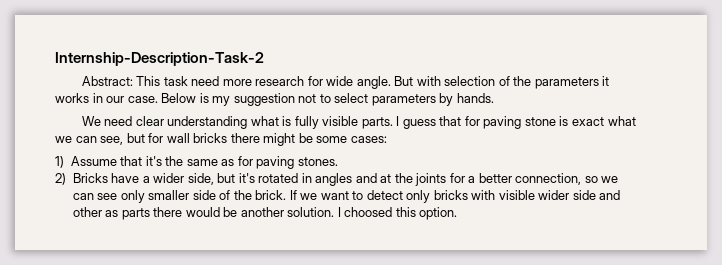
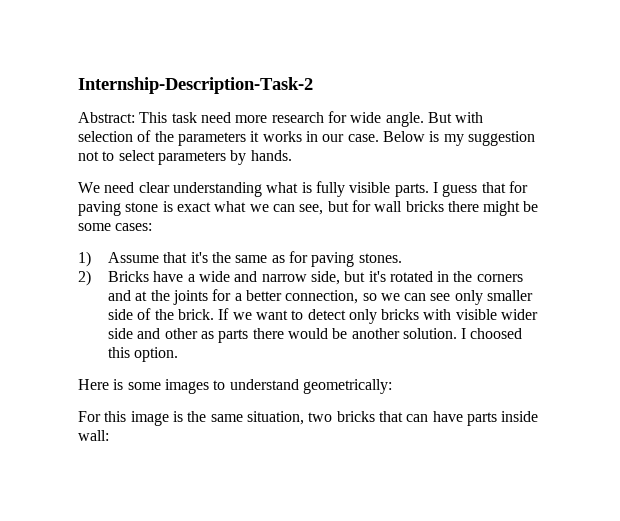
[153,173,185,183] wider -> [198,271,307,282] wide and narrow
[315,173,353,186] angles -> [453,271,523,282] the corners
(458, 213) none -> [78,379,392,394] [78,411,539,426] [78,430,109,441] // Here is some images to understand geometrically: // For this image is the same situation, two bricks that can have parts inside wall:

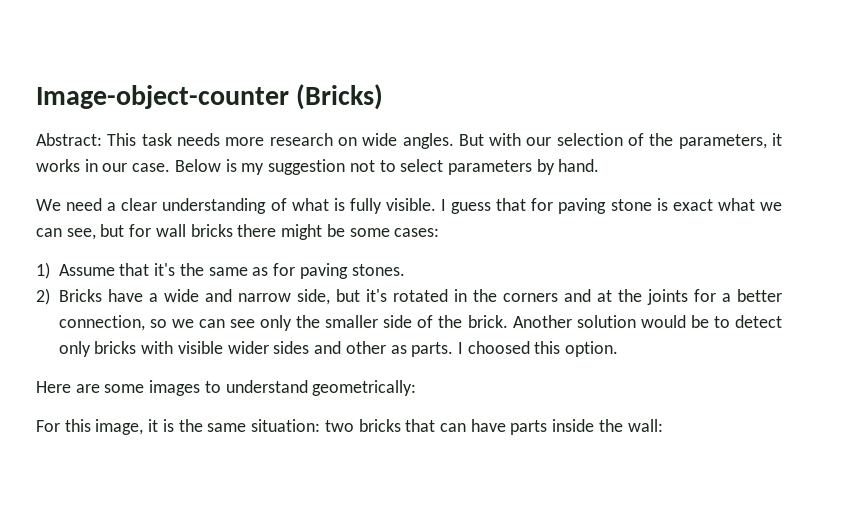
[78,77,313,94] Internship-Description-Task-2 -> [36,84,384,110] Image-object-counter (Bricks)
[200,112,231,123] need -> [176,133,220,146] needs
[327,111,424,127] for wide angle. -> [337,133,454,149] on wide angles.
(484, 117) none -> [526,137,552,146] our
[177,132,246,146] parameters -> [678,134,767,149] parameters,
[250,150,292,161] hands. -> [558,159,600,172] hand.
(135, 187) none -> [107,202,117,211] a
(262, 189) none -> [270,198,287,211] of
[349,182,429,197] visible parts. -> [385,198,436,211] visible.
(483, 297) none -> [296,315,321,328] the
[218,308,288,320] If we want -> [512,315,709,328] Another solution would be
[107,328,133,339] side -> [273,341,310,354] sides
[218,328,457,343] parts there would be another solution. -> [411,342,454,357] parts.
[113,379,124,390] is -> [75,384,100,393] are
[130,411,169,426] image -> [95,419,159,435] image, it
[246,411,304,425] situation, -> [251,419,321,432] situation:
(539, 416) none -> [598,419,623,432] the

